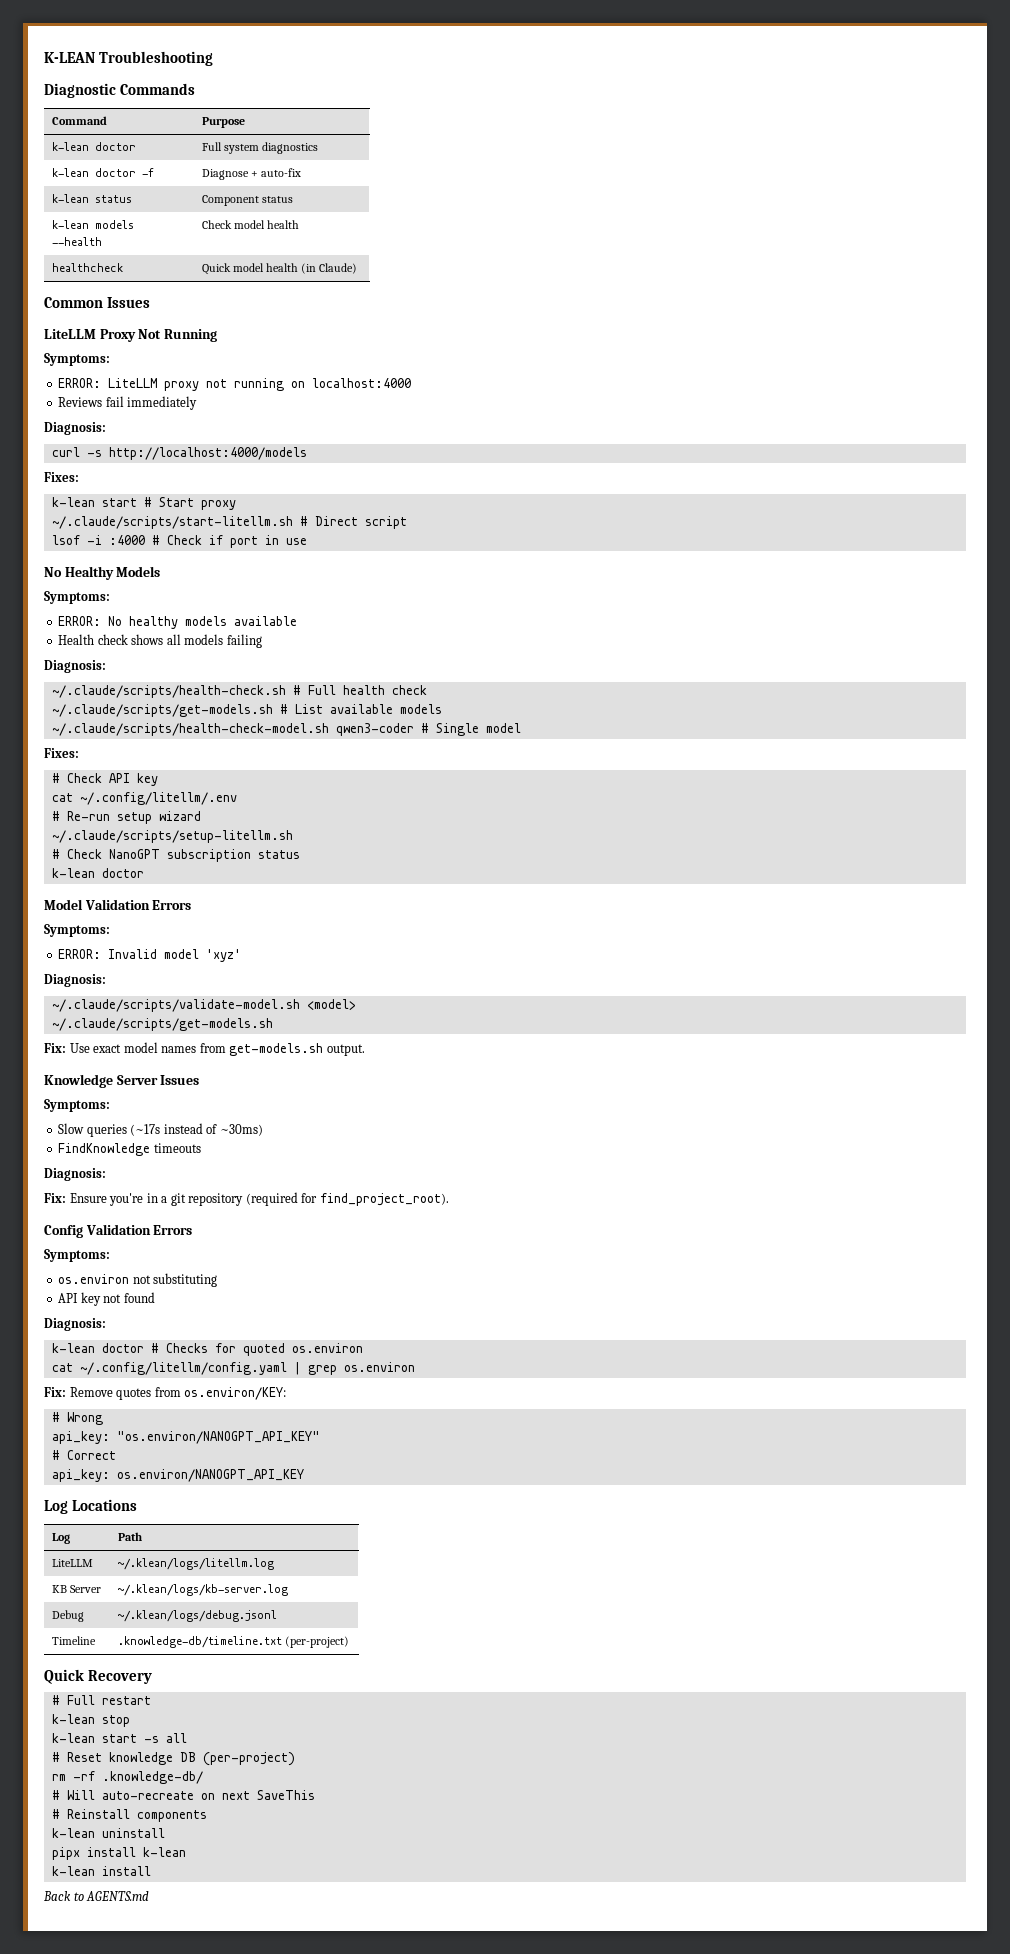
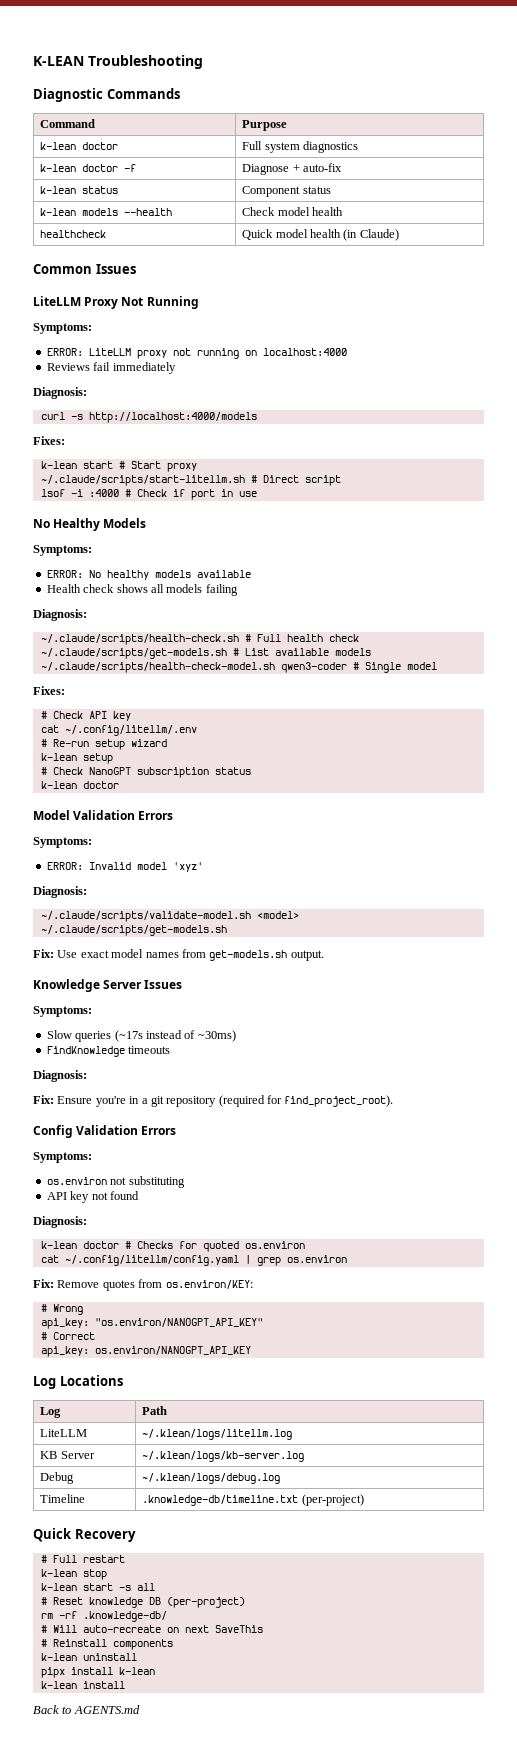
[51,830,293,843] ~/.claude/scripts/setup-litellm.sh -> [40,753,113,764] k-lean setup
[117,1610,277,1622] ~/.klean/logs/debug.jsonl -> [142,1473,281,1484] ~/.klean/logs/debug.log

